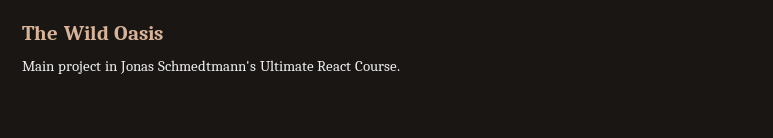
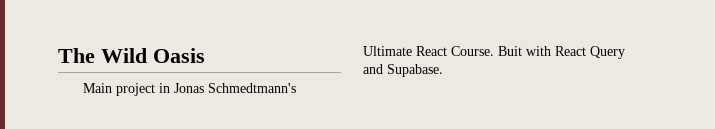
(401, 66) none -> [498,46,625,59] [363,64,443,77] Buit with React Query and Supabase.

